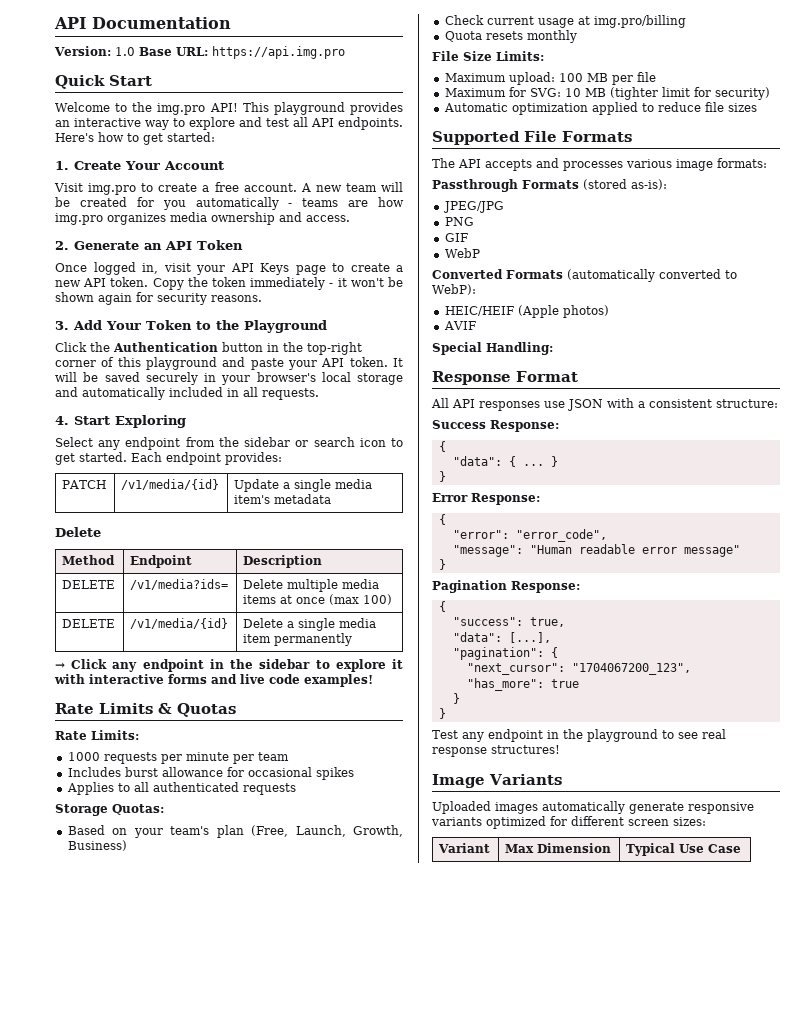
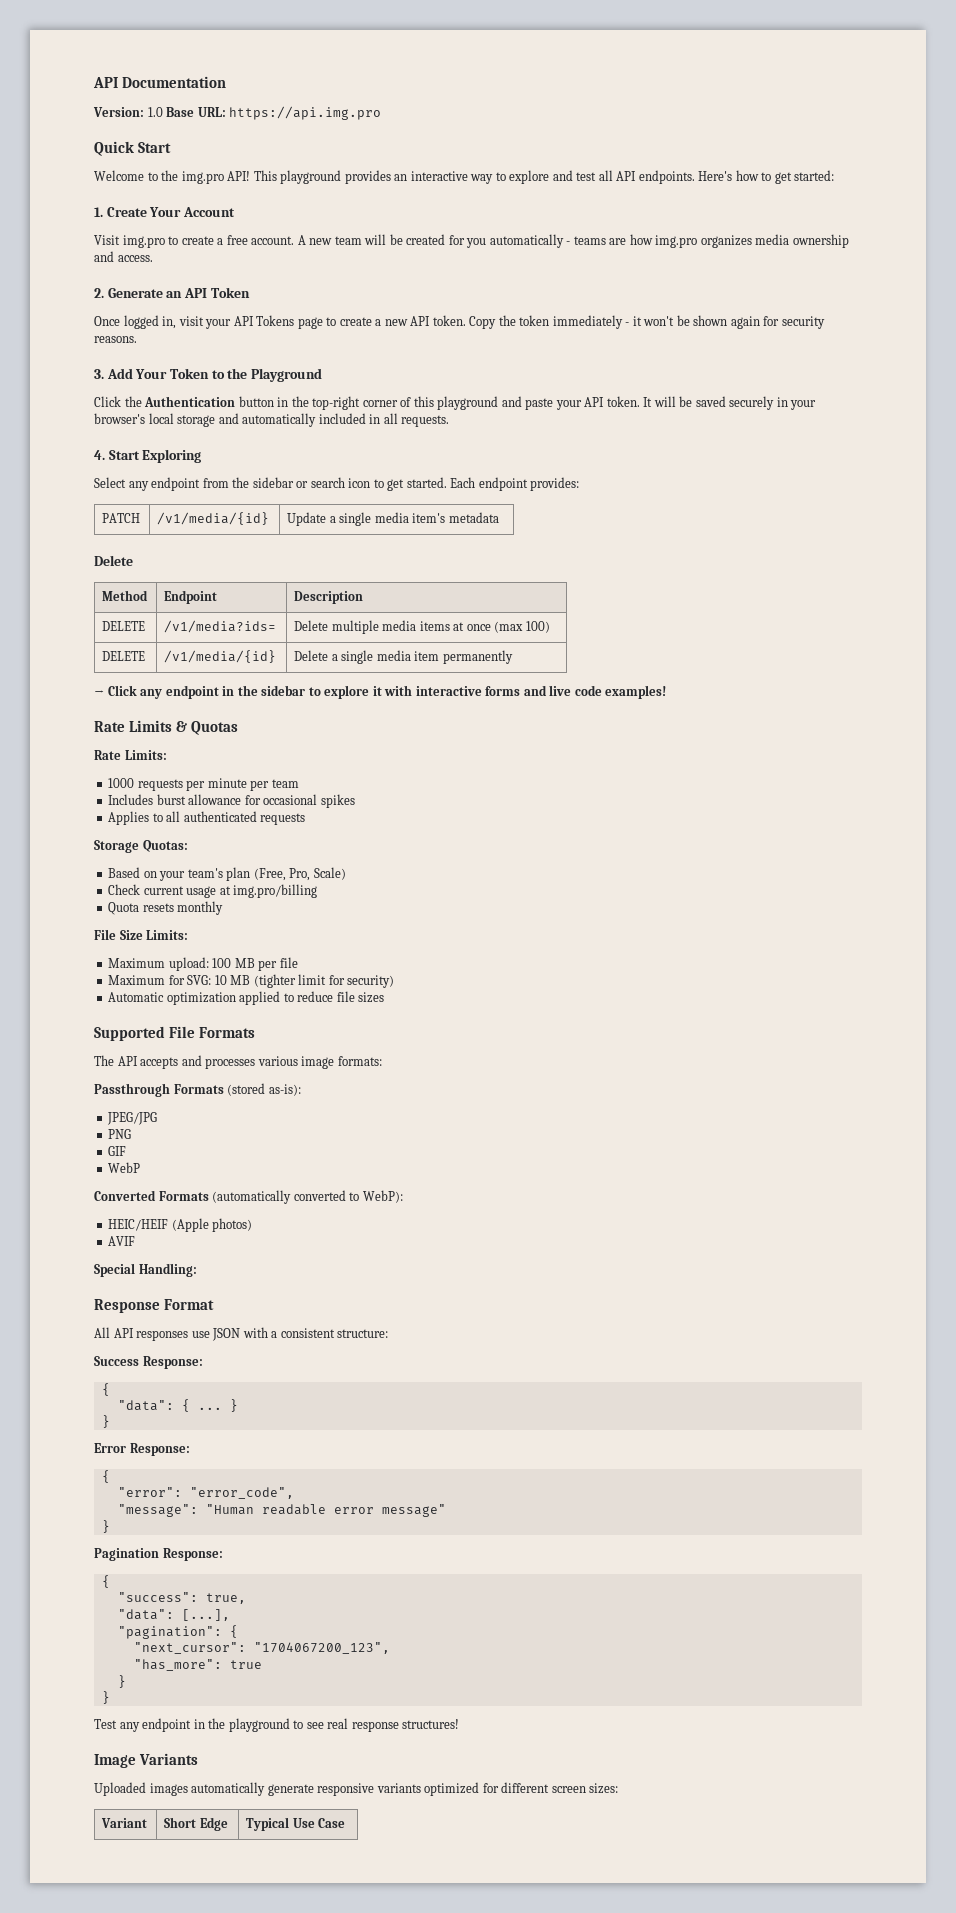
[260,263,289,275] Keys -> [256,315,295,326] Tokens
[295,825,404,837] [67,840,127,851] Launch, Growth, Business) -> [289,867,346,881] Pro, Scale)
[505,843,612,853] Max Dimension -> [164,1817,228,1831] Short Edge

